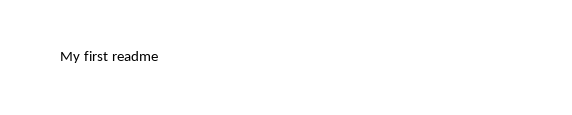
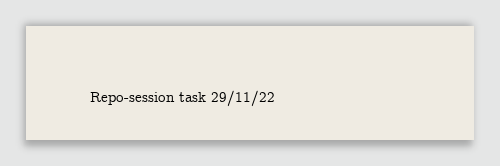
[60,51,158,63] My first readme -> [90,90,275,107] Repo-session task 29/11/22

